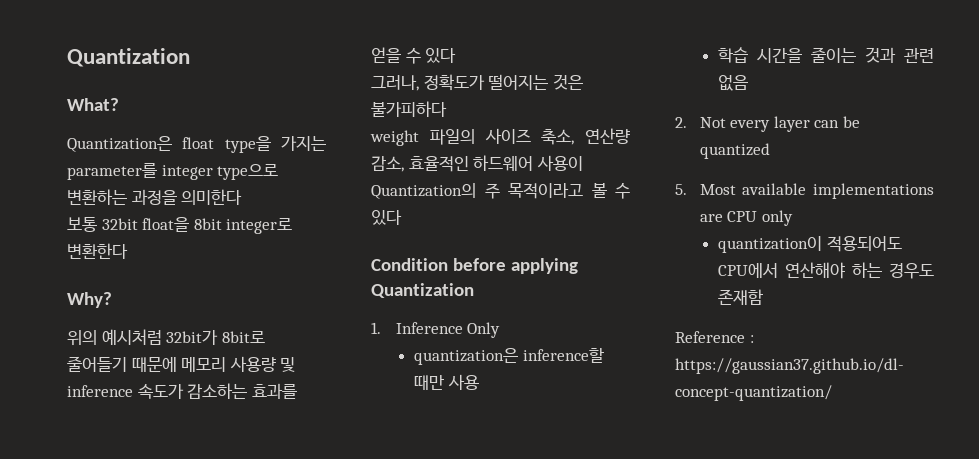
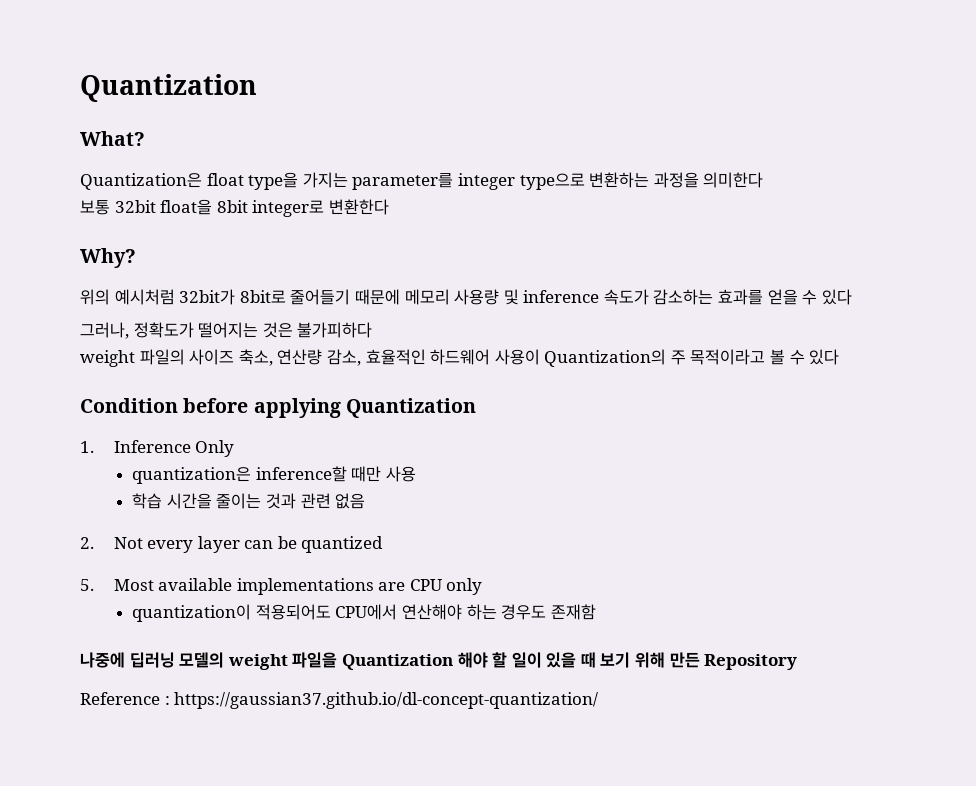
(764, 297) none -> [80,652,798,670] // 나중에 딥러닝 모델의 weight 파일을 Quantization 해야 할 일이 있을 때 보기 위해 만든 Repository

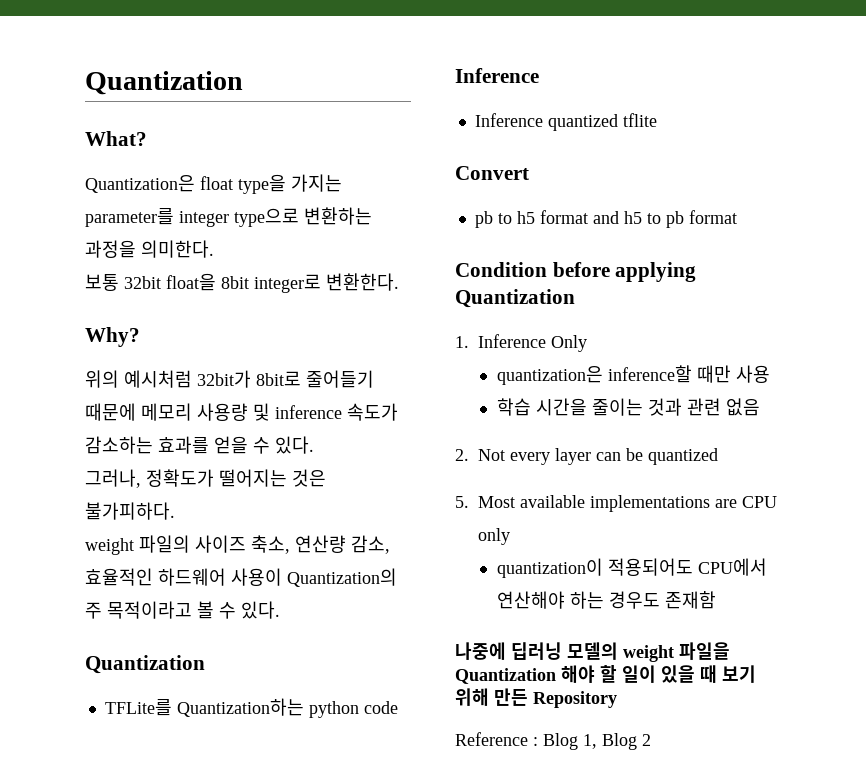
[703,172,764,188] 의미한다 -> [141,240,214,258] 의미한다.
[328,199,389,215] 변환한다 -> [326,273,399,291] 변환한다.
[821,289,852,305] 있다 -> [275,436,314,454] 있다.
[297,322,373,338] 불가피하다 -> [85,502,175,520] 불가피하다.
[809,349,840,365] 있다 -> [241,601,280,619] [85,655,205,674] [104,698,398,718] [455,68,539,83] [474,113,657,131] [455,166,529,180] [474,210,737,228] 있다. // Quantization // TFLite를 Quantization하는 python code // Inference // Inference quantized tflite // Convert // pb to h5 format and h5 to pb format
[174,692,599,709] https://gaussian37.github.io/dl-concept-quantization/ -> [543,733,651,750] Blog 1, Blog 2

